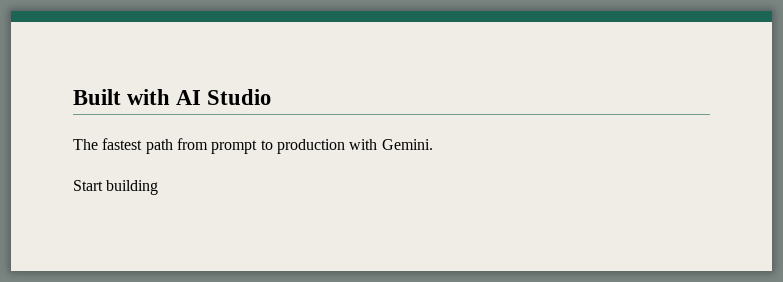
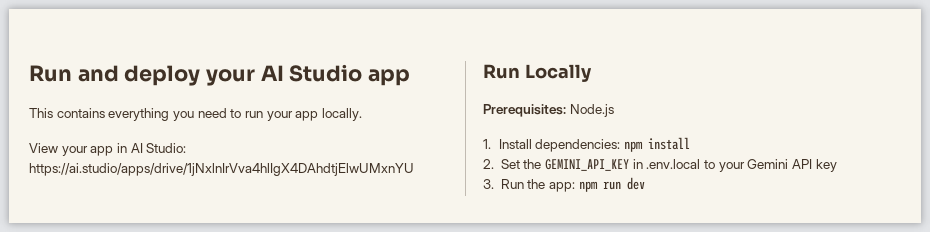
[73,89,272,105] [73,138,433,154] [73,180,159,195] Built with AI Studio // The fastest path from prompt to production with Gemini. // Start building -> [29,64,411,86] [29,108,362,121] [29,143,187,156] [29,163,414,176] [483,64,592,82] [483,104,614,117] [483,137,690,152] [483,159,837,172] [483,177,645,192] Run and deploy your AI Studio app // This contains everything you need to run your app locally. // View your app in AI Studio: https://ai.studio/apps/drive/1jNxlnIrVva4hlIgX4DAhdtjElwUMxnYU // Run Locally // Prerequisites: Node.js // 1. Install dependencies: npm install // 2. Set the GEMINI_API_KEY in .env.local to your Gemini API key // 3. Run the app: npm run dev

